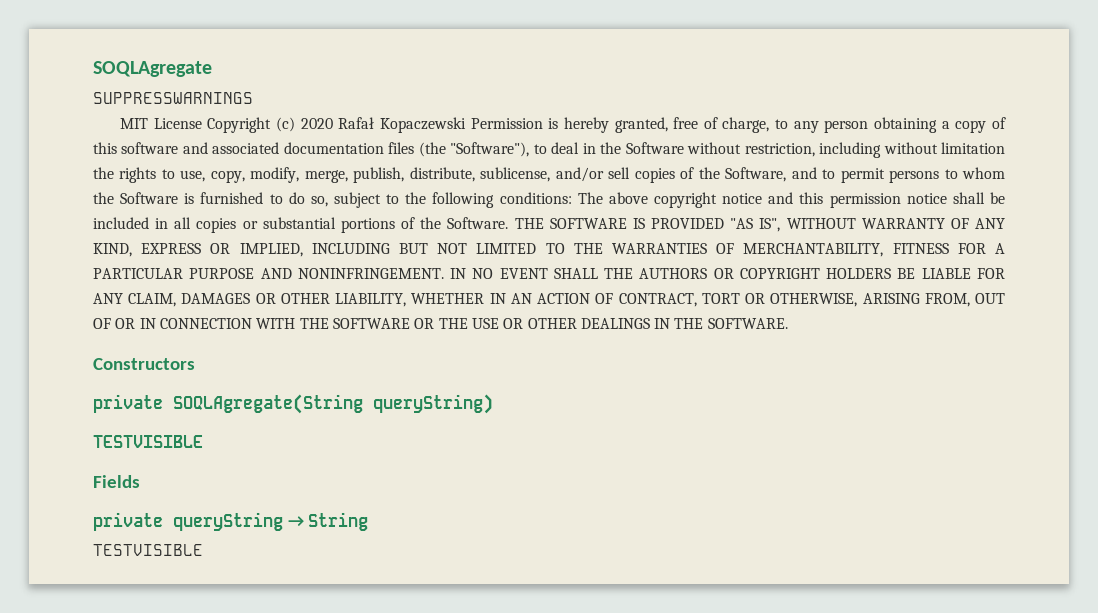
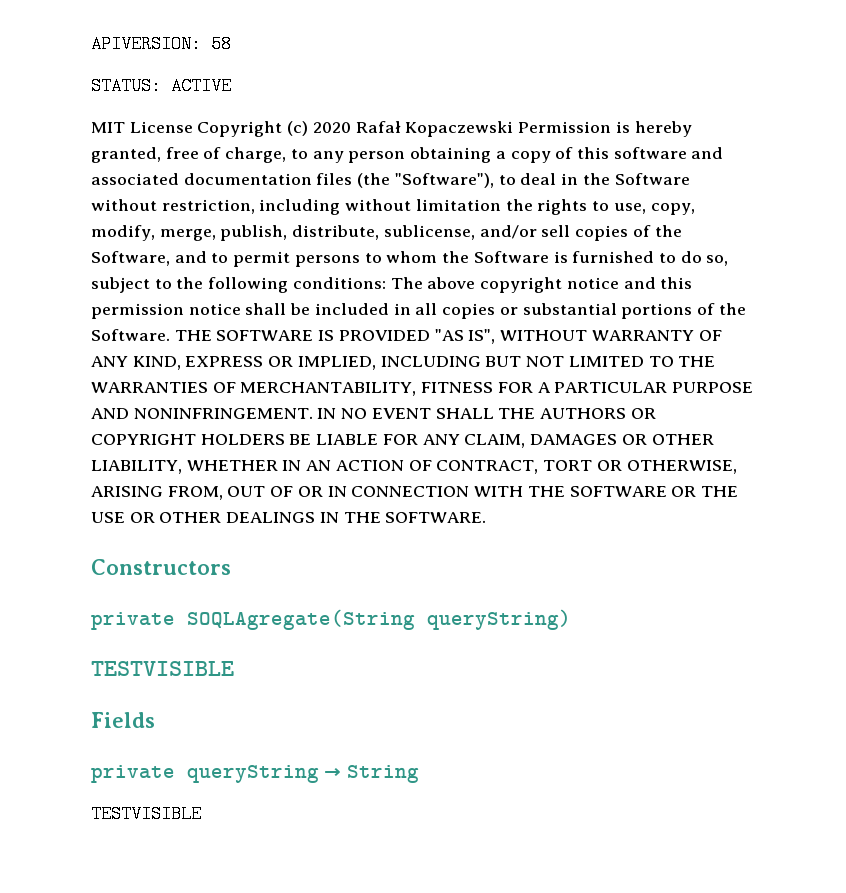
[93,61,212,77] [93,92,253,104] SOQLAgregate // SUPPRESSWARNINGS -> [91,35,231,53] [91,77,231,95] APIVERSION: 58 // STATUS: ACTIVE

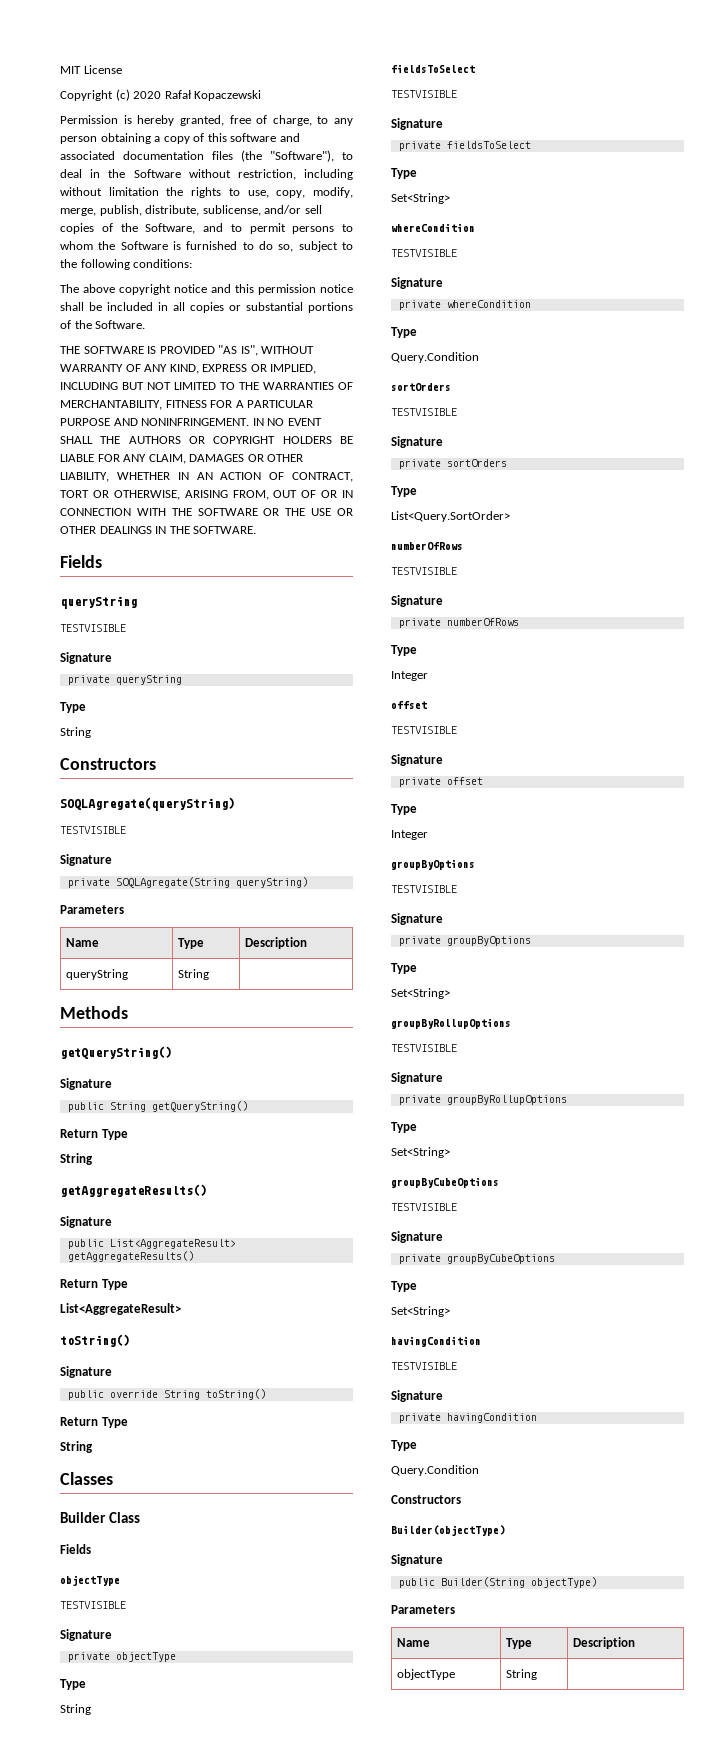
[91,35,231,53] [91,77,231,95] APIVERSION: 58 // STATUS: ACTIVE // -> (60, 70) none
(193, 127) none -> (122, 69) //
(514, 129) none -> (262, 95) //
(386, 283) none -> (193, 263) //
(170, 335) none -> (146, 324) //
[91,559,231,575] [91,609,571,630] [91,661,234,676] [91,712,155,728] [91,765,419,783] [91,805,201,823] Constructors // private SOQLAgregate(String queryString) // TESTVISIBLE // Fields // private queryString → String // TESTVISIBLE -> [60,555,102,568] [60,596,137,609] [60,624,126,632] [60,652,112,664] [67,675,182,685] [60,702,86,713] [60,727,91,738] [60,758,156,770] [60,797,235,811] [60,826,126,834] [60,854,112,866] [67,877,308,888] [60,905,124,914] [65,938,99,947] [177,938,204,949] [244,937,307,949] [65,969,128,980] [177,969,209,980] [60,1006,128,1019] [60,1046,172,1059] [60,1078,112,1090] [67,1101,248,1112] [60,1129,128,1140] [60,1153,93,1165] [60,1184,207,1197] [60,1216,112,1228] [67,1239,236,1249] [67,1251,194,1262] [60,1279,128,1290] [60,1303,181,1315] [60,1334,130,1347] [60,1366,112,1378] [67,1389,266,1400] [60,1417,128,1428] [60,1441,93,1453] [60,1472,113,1485] [60,1512,141,1523] [60,1544,91,1554] [60,1575,120,1586] [60,1601,126,1609] [60,1629,112,1641] [67,1652,176,1662] [60,1679,86,1690] [60,1704,91,1715] [391,64,475,73] [391,90,457,98] [391,118,443,130] [398,141,531,151] [391,168,417,179] [391,193,450,204] [391,223,475,232] [391,249,457,257] [391,277,443,289] [398,300,531,310] [391,327,417,338] [391,352,479,363] [391,383,451,391] [391,408,457,416] [391,436,443,448] [398,459,507,469] [391,486,417,497] [391,511,510,522] [391,542,463,550] [391,567,457,575] [391,595,443,607] [398,618,519,628] [391,645,417,656] [391,671,428,681] [391,701,427,709] [391,726,457,734] [391,754,443,766] [398,777,483,787] [391,804,417,815] [391,830,428,840] [391,859,475,870] [391,885,457,893] [391,913,443,925] [398,936,531,946] [391,963,417,974] [391,988,450,999] [391,1018,511,1029] [391,1044,457,1052] [391,1072,443,1084] [398,1095,567,1105] [391,1122,417,1133] [391,1147,450,1158] [391,1177,499,1188] [391,1203,457,1211] [391,1231,443,1243] [398,1254,555,1264] [391,1281,417,1292] [391,1306,450,1317] [391,1336,481,1347] [391,1362,457,1370] [391,1390,443,1402] [398,1413,537,1423] [391,1440,417,1451] [391,1465,479,1476] [391,1495,461,1504] [391,1525,505,1536] [391,1554,443,1566] [398,1577,597,1588] [391,1605,455,1614] [396,1638,430,1647] [505,1638,532,1649] [572,1637,635,1649] [396,1669,455,1680] [505,1669,537,1680] Fields // queryString // TESTVISIBLE // Signature // private queryString // Type // String // Constructors // SOQLAgregate(queryString) // TESTVISIBLE // Signature // private SOQLAgregate(String queryString) // Parameters // Name | Type | Description // queryString | String | // Methods // getQueryString() // Signature // public String getQueryString() // Return Type // String // getAggregateResults() // Signature // public List<AggregateResult> getAggregateResults() // Return Type // List<AggregateResult> // toString() // Signature // public override String toString() // Return Type // String // Classes // Builder Class // Fields // objectType // TESTVISIBLE // Signature // private objectType // Type // String // fieldsToSelect // TESTVISIBLE // Signature // private fieldsToSelect // Type // Set<String> // whereCondition // TESTVISIBLE // Signature // private whereCondition // Type // Query.Condition // sortOrders // TESTVISIBLE // Signature // private sortOrders // Type // List<Query.SortOrder> // numberOfRows // TESTVISIBLE // Signature // private numberOfRows // Type // Integer // offset // TESTVISIBLE // Signature // private offset // Type // Integer // groupByOptions // TESTVISIBLE // Signature // private groupByOptions // Type // Set<String> // groupByRollupOptions // TESTVISIBLE // Signature // private groupByRollupOptions // Type // Set<String> // groupByCubeOptions // TESTVISIBLE // Signature // private groupByCubeOptions // Type // Set<String> // havingCondition // TESTVISIBLE // Signature // private havingCondition // Type // Query.Condition // Constructors // Builder(objectType) // Signature // public Builder(String objectType) // Parameters // Name | Type | Description // objectType | String |

